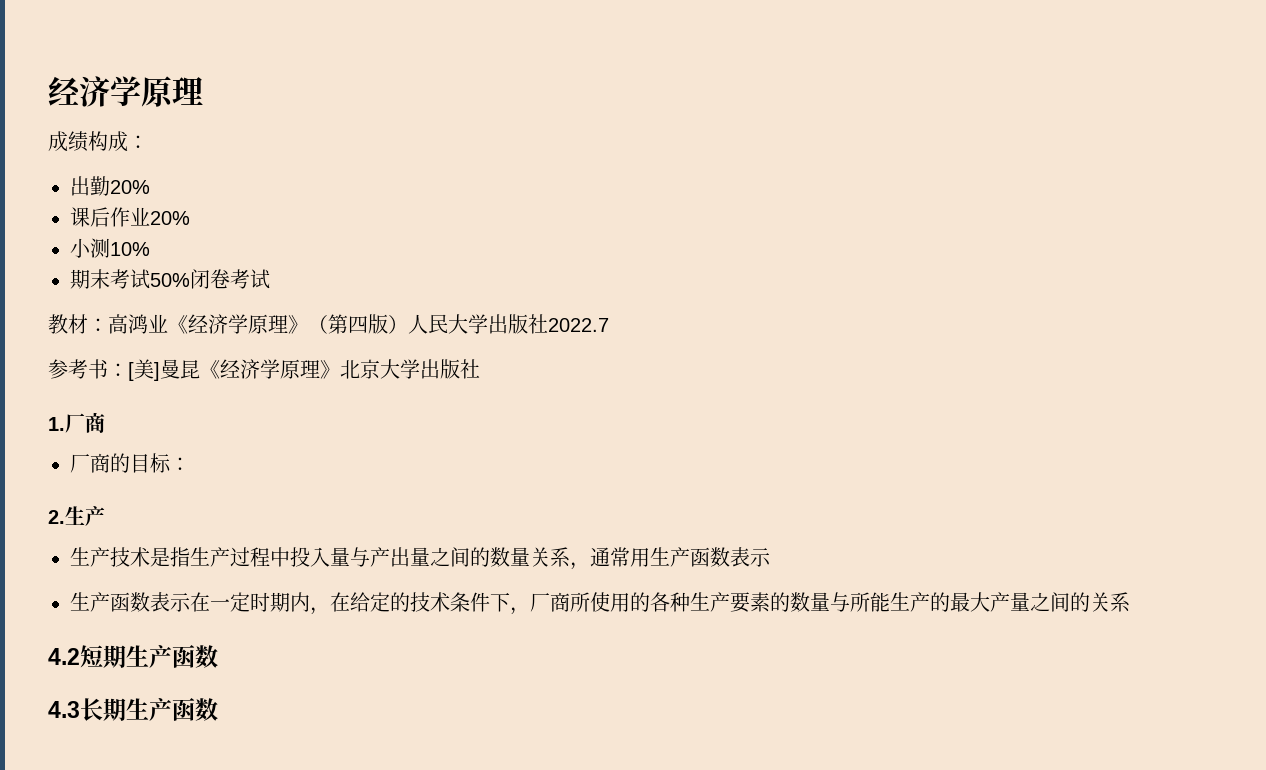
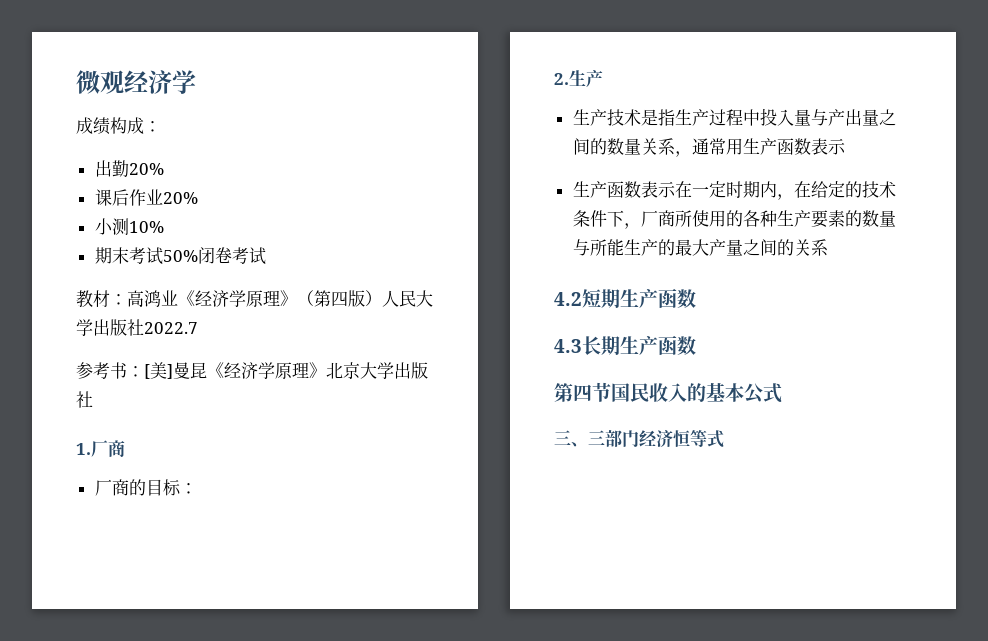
[48,76,203,107] 经济学原理 -> [76,70,196,94] 微观经济学
(218, 709) none -> [554,382,782,404] [554,429,724,448] // 第四节国民收入的基本公式 // 三、三部门经济恒等式

